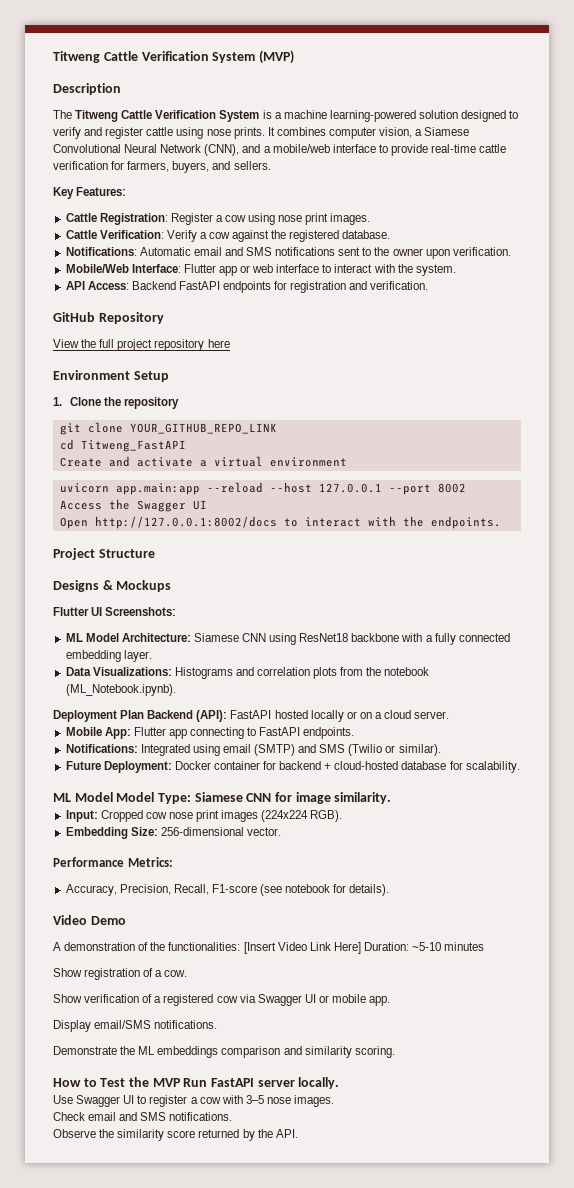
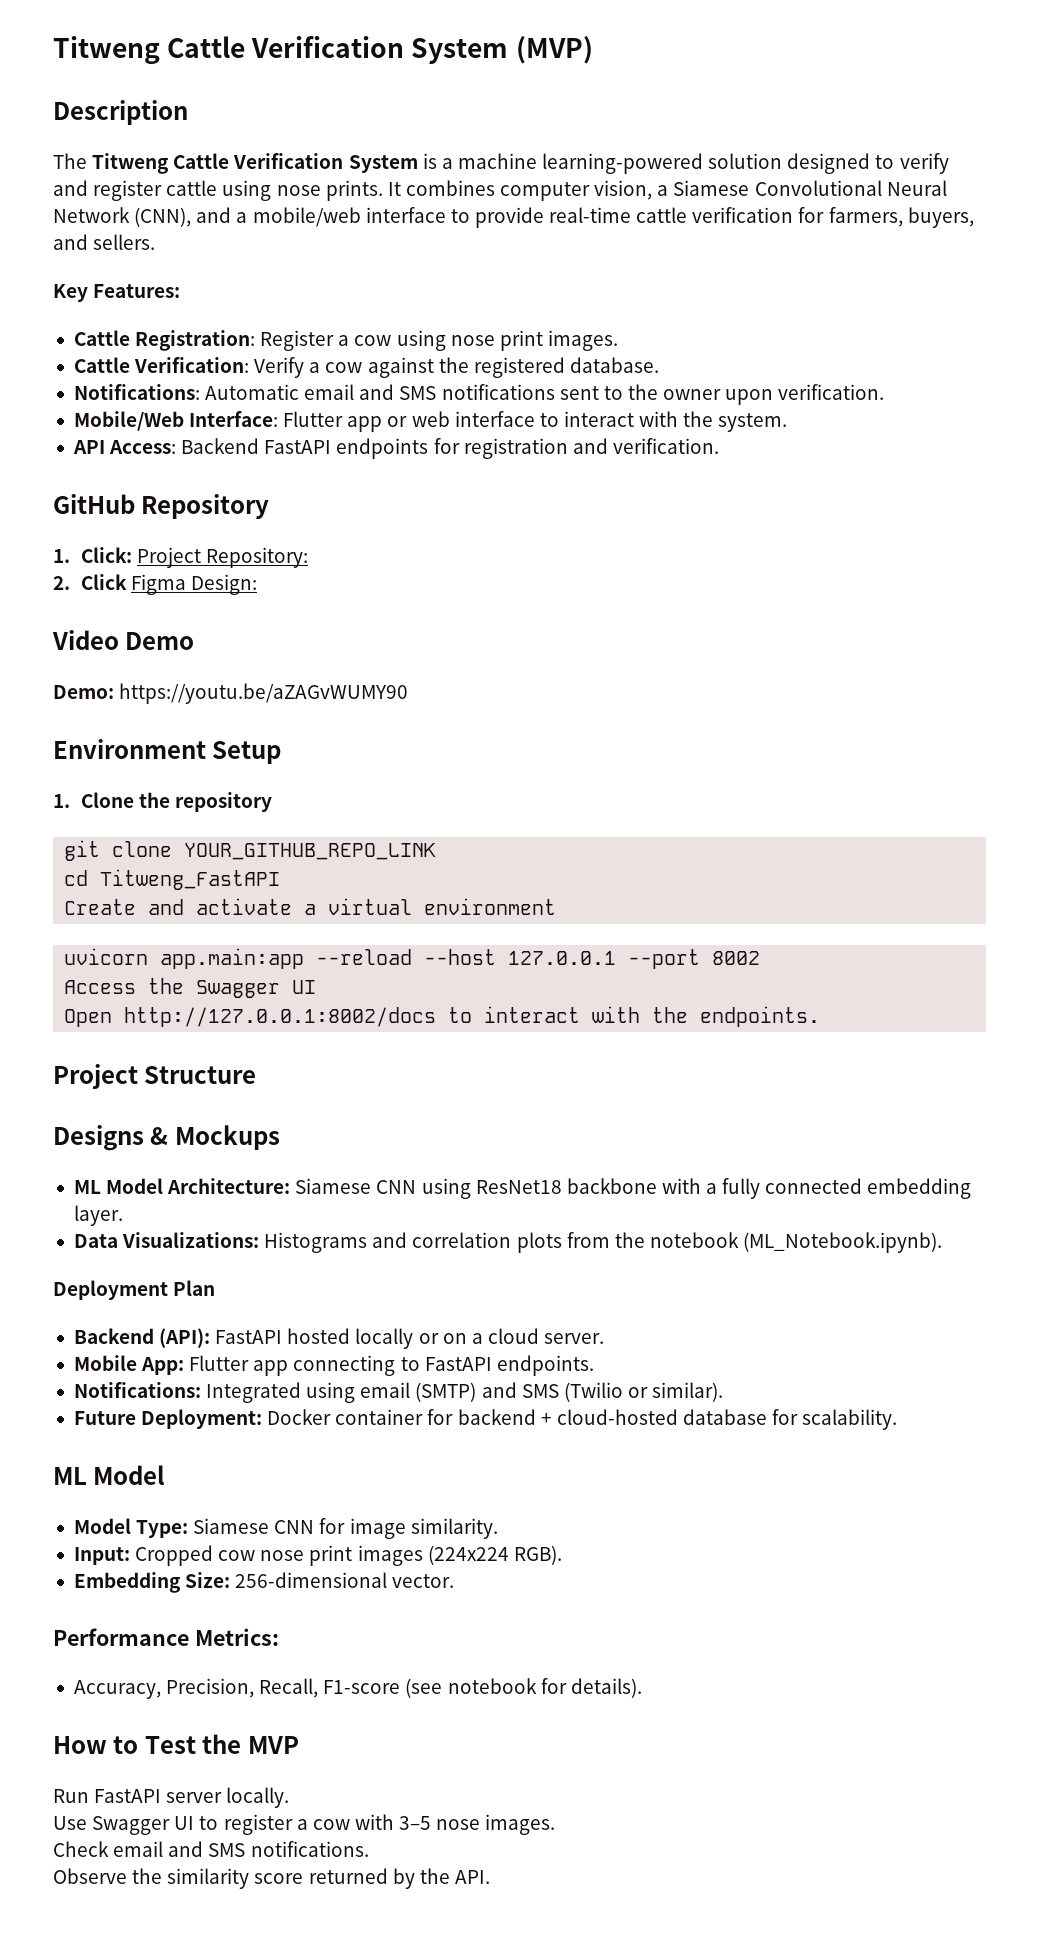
[53,339,230,351] View the full project repository here -> [53,547,309,568] [53,574,258,595] [52,630,195,650] [53,683,409,704] 1. Click: Project Repository: // 2. Click Figma Design: // Video Demo // Demo: https://youtu.be/aZAGvWUMY90
[53,607,177,616] // Flutter UI Screenshots: -> (280, 1137) none
(145, 714) none -> (216, 1288) //
(113, 797) none -> (166, 1475) //
[53,915,126,925] [53,942,485,954] [53,968,188,980] [53,994,391,1006] [53,1020,218,1032] [53,1046,395,1058] // Video Demo // A demonstration of the functionalities: [Insert Video Link Here] Duration: ~5-10 minutes // Show registration of a cow. // Show verification of a registered cow via Swagger UI or mobile app. // Display email/SMS notifications. // Demonstrate the ML embeddings comparison and similarity scoring. -> (642, 1688) none
(181, 1082) none -> (299, 1745) //

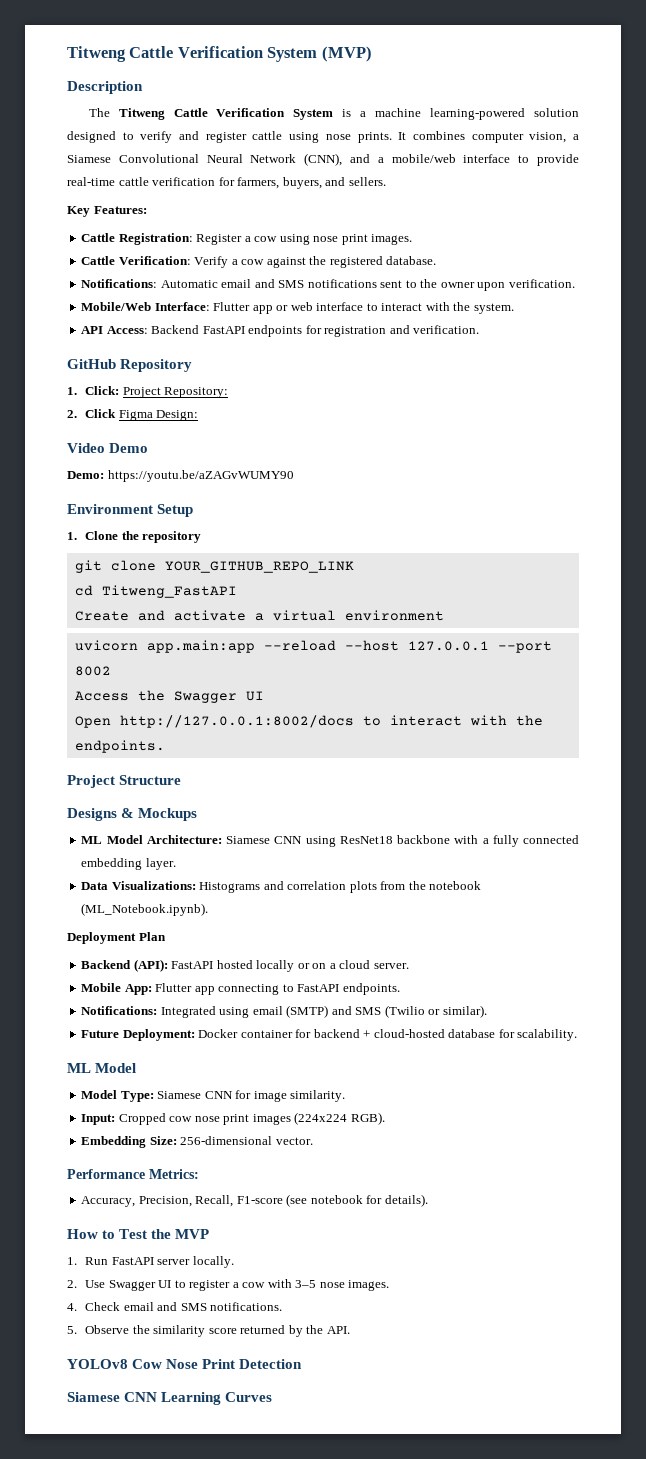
(299, 1745) none -> [67,1257,77,1265] 1.
(290, 1797) none -> [67,1280,77,1288] 2.
(556, 1824) none -> [67,1303,77,1311] 4.
(369, 1849) none -> [67,1326,77,1334] 5.
(490, 1877) none -> [67,1359,303,1369] [67,1392,273,1405] // YOLOv8 Cow Nose Print Detection // Siamese CNN Learning Curves

